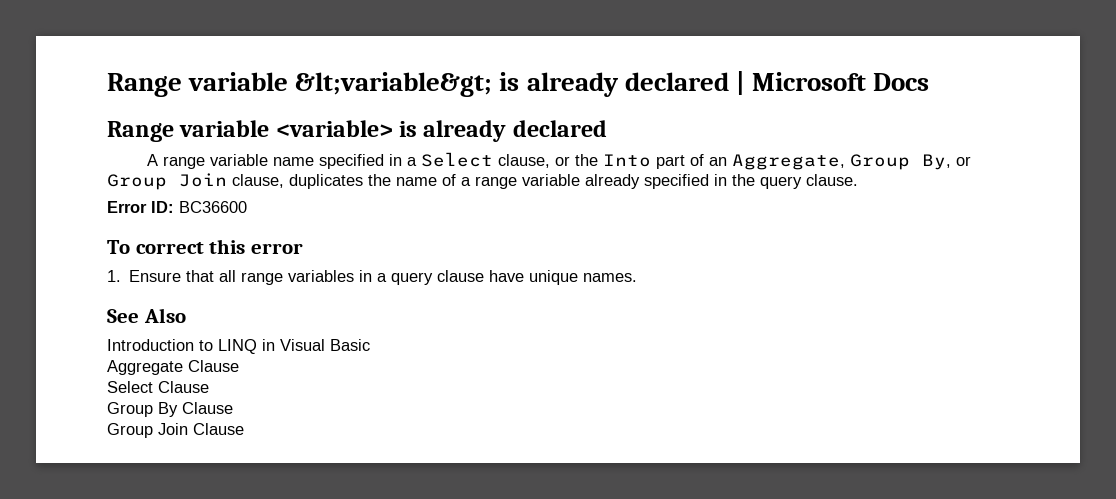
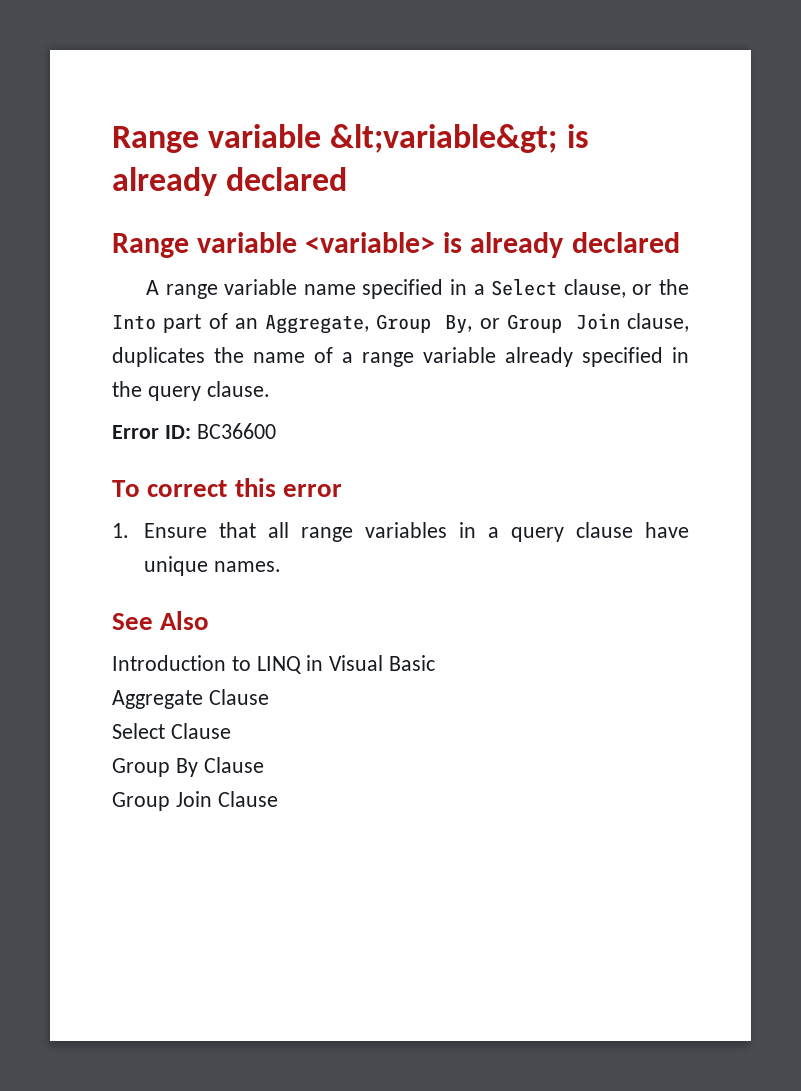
[735,71,930,95] | Microsoft Docs -> (348, 179) none

